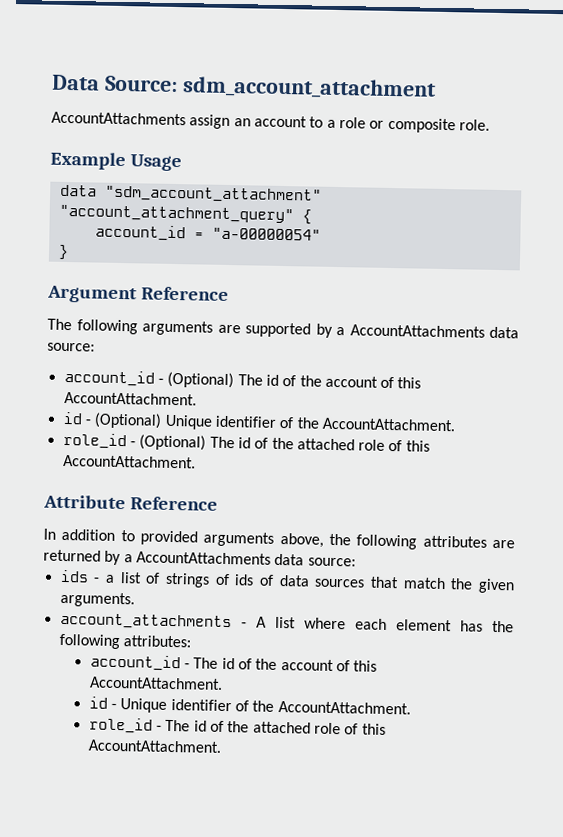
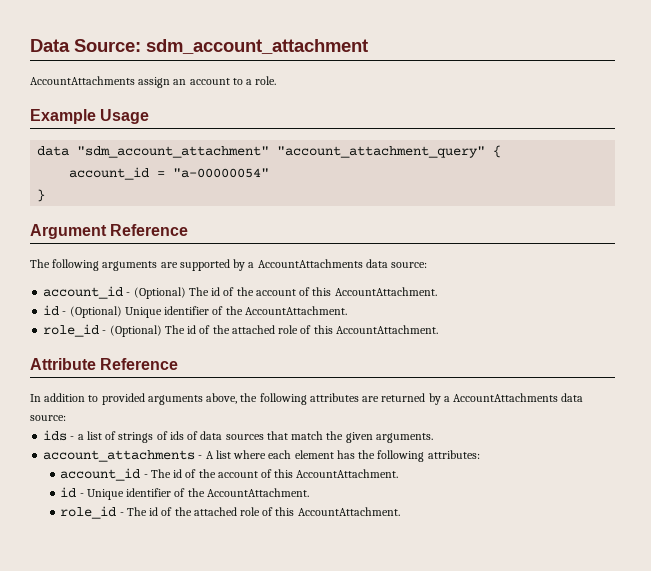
[338,117,456,134] role or composite -> (253, 82) none

